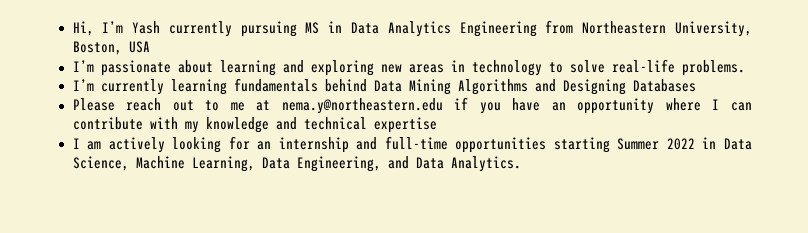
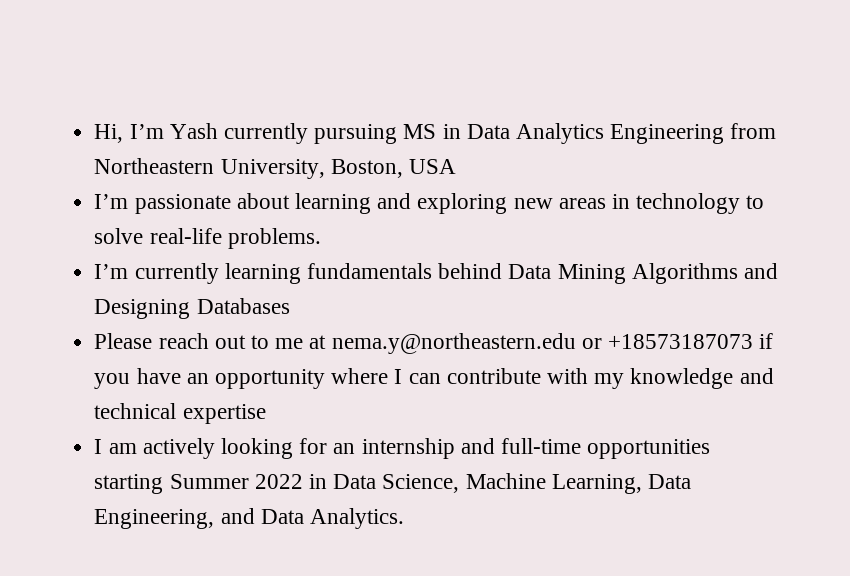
(443, 106) none -> [581,334,753,349] or +18573187073

